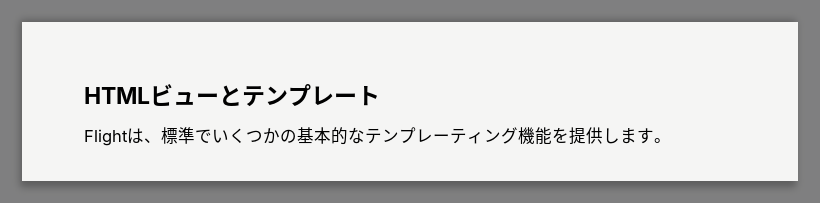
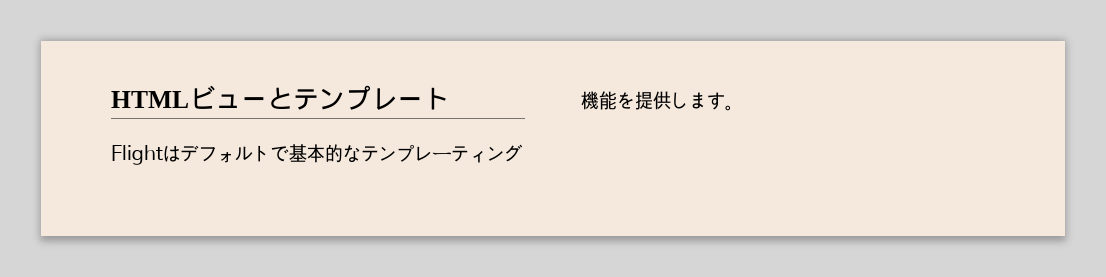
[144,127,297,144] 、標準でいくつかの -> [181,145,289,163] デフォルトで

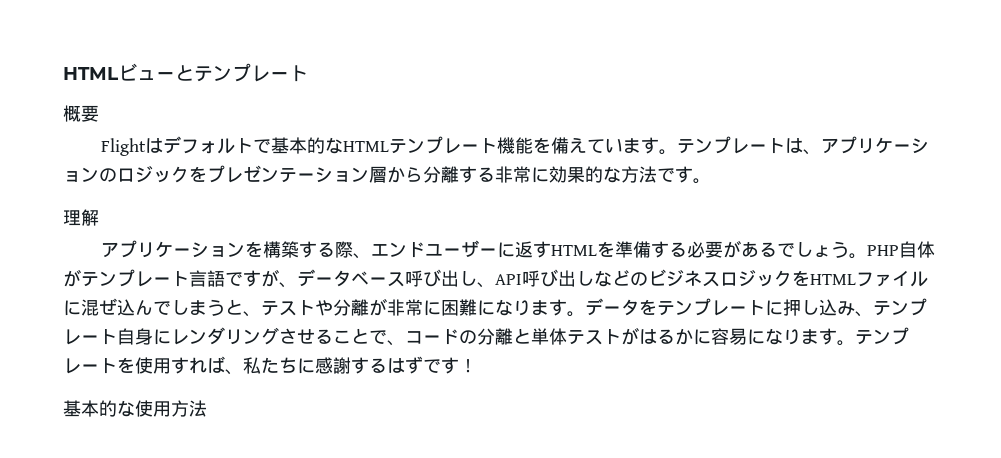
(449, 98) none -> [63,105,99,122] // 概要
[361,144,523,163] [581,91,734,111] テンプレーティング機能を提供します。 -> [342,136,929,155] [63,165,711,184] [63,209,99,226] [100,240,935,259] [63,269,928,288] [63,298,927,317] [63,327,909,346] [63,356,477,375] [63,400,207,417] HTMLテンプレート機能を備えています。テンプレートは、アプリケーションのロジックをプレゼンテーション層から分離する非常に効果的な方法です。 // 理解 // アプリケーションを構築する際、エンドユーザーに返すHTMLを準備する必要があるでしょう。PHP自体がテンプレート言語ですが、データベース呼び出し、API呼び出しなどのビジネスロジックをHTMLファイルに混ぜ込んでしまうと、テストや分離が非常に困難になります。データをテンプレートに押し込み、テンプレート自身にレンダリングさせることで、コードの分離と単体テストがはるかに容易になります。テンプレートを使用すれば、私たちに感謝するはずです！ // 基本的な使用方法

